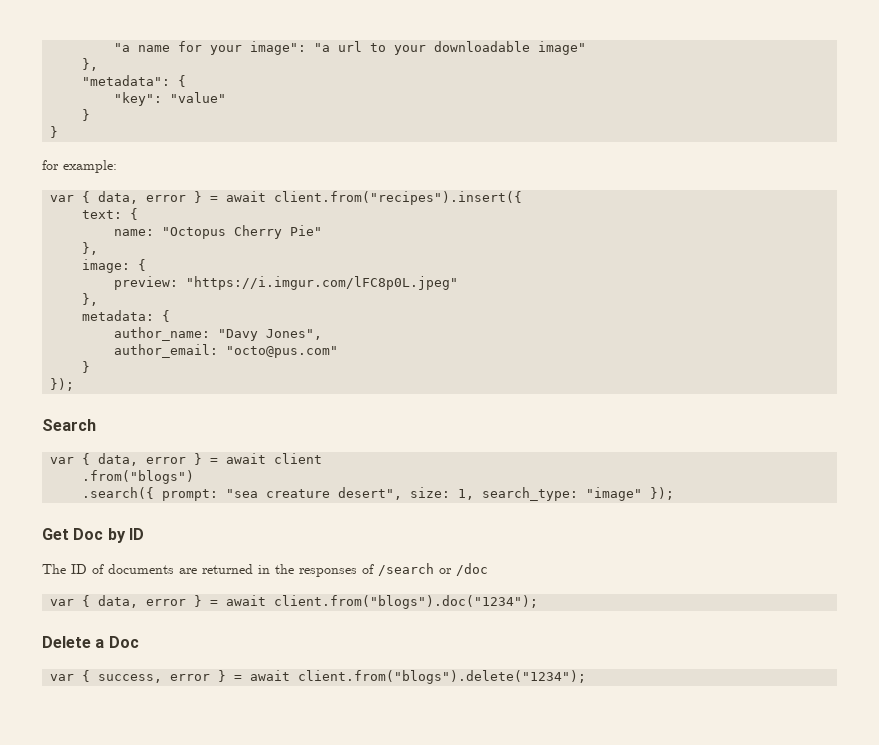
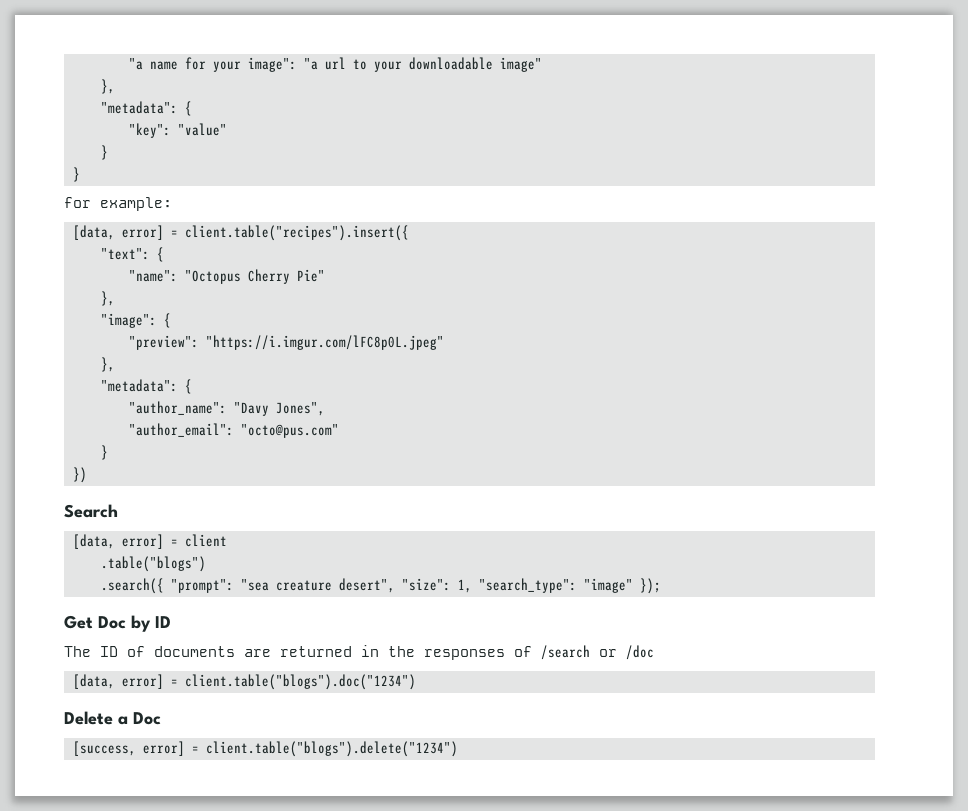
[50,191,523,205] [82,208,139,220] [114,229,155,236] var { data, error } = await client.from("recipes").insert({ // text: { // name: -> [72,225,409,241] [100,247,164,262] [128,270,178,282] [data, error] = client.table("recipes").insert({ // "text": { // "name":
[82,259,147,273] [114,276,179,290] image: { // preview: -> [100,313,171,328] [128,335,199,350] "image": { // "preview":
[82,310,171,322] [114,327,211,341] metadata: { // author_name: -> [100,379,192,394] [128,401,227,415] "metadata": { // "author_name":
[114,344,219,358] author_email: -> [128,423,234,437] "author_email":
[50,378,75,391] }); -> [72,467,87,483] })
[50,453,267,466] var { data, error } = await -> [72,534,178,549] [data, error] =
[82,470,195,484] .from("blogs") -> [100,556,206,572] .table("blogs")
[162,489,219,501] prompt: -> [170,579,234,593] "prompt":
[410,487,579,501] size: 1, search_type: -> [401,578,577,593] "size": 1, "search_type":
[50,595,539,609] [42,636,139,648] [50,670,587,684] var { data, error } = await client.from("blogs").doc("1234"); // Delete a Doc // var { success, error } = await client.from("blogs").delete("1234"); -> [72,674,416,690] [64,711,161,725] [72,741,458,757] [data, error] = client.table("blogs").doc("1234") // Delete a Doc // [success, error] = client.table("blogs").delete("1234")

